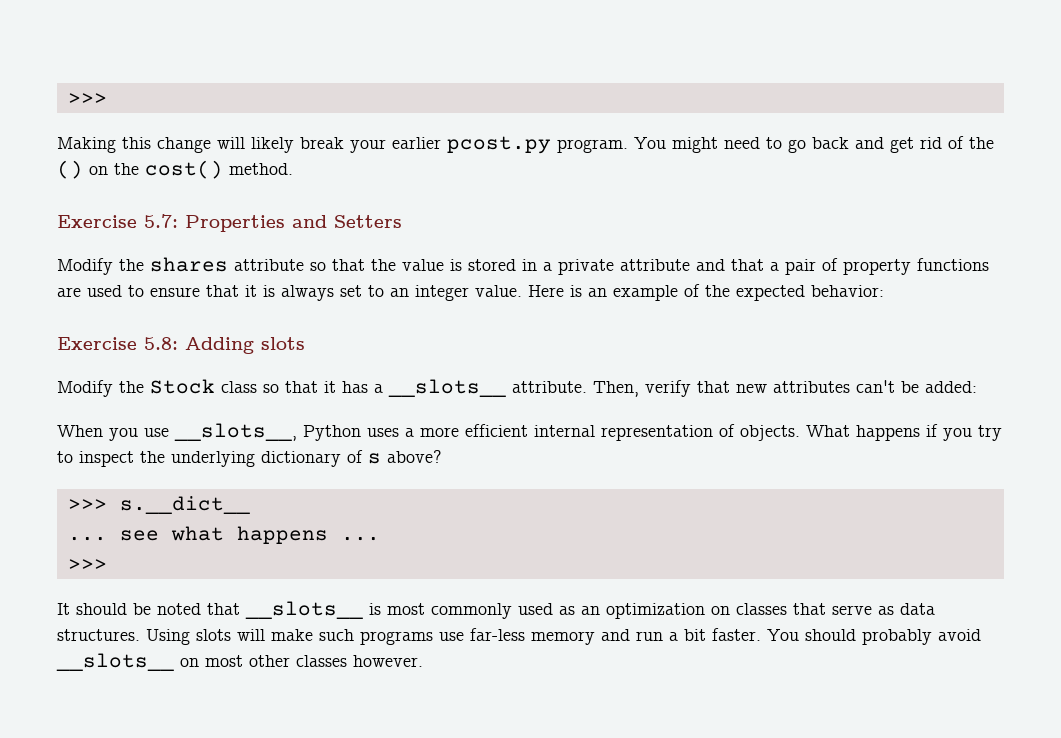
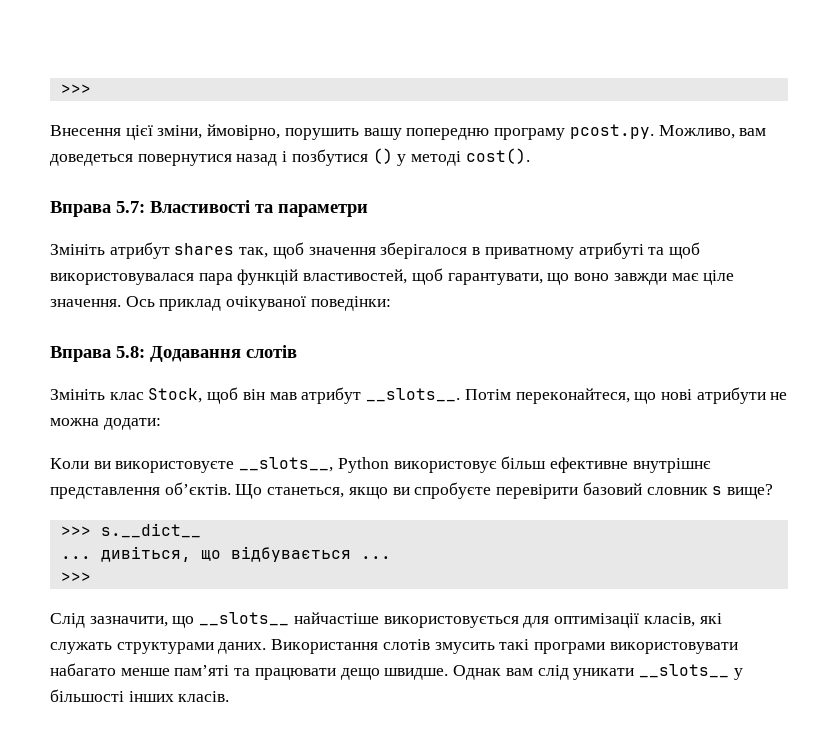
[67,93,107,104] [57,136,994,154] [57,160,293,179] [57,214,402,232] [57,257,989,275] [57,284,884,301] [57,337,305,354] [57,379,977,397] [57,423,1002,441] [57,450,442,467] >>> // Making this change will likely break your earlier pcost.py program. You might need to go back and get rid of the () on the cost() method. // Exercise 5.7: Properties and Setters // Modify the shares attribute so that the value is stored in a private attribute and that a pair of property functions are used to ensure that it is always set to an integer value. Here is an example of the expected behavior: // Exercise 5.8: Adding slots // Modify the Stock class so that it has a __slots__ attribute. Then, verify that new attributes can't be added: // When you use __slots__, Python uses a more efficient internal representation of objects. What happens if you try to inspect the underlying dictionary of s above? -> [60,84,91,94] [50,124,767,140] [50,148,530,166] [50,200,368,217] [50,242,700,259] [50,268,735,285] [50,296,391,311] [50,345,297,362] [50,387,788,404] [50,418,161,430] [50,456,711,473] [50,482,773,499] >>> // Внесення цієї зміни, ймовірно, порушить вашу попередню програму pcost.py. Можливо, вам доведеться повернутися назад і позбутися () у методі cost(). // Вправа 5.7: Властивості та параметри // Змініть атрибут shares так, щоб значення зберігалося в приватному атрибуті та щоб використовувалася пара функцій властивостей, щоб гарантувати, що воно завжди має ціле значення. Ось приклад очікуваної поведінки: // Вправа 5.8: Додавання слотів // Змініть клас Stock, щоб він мав атрибут __slots__. Потім переконайтеся, що нові атрибути не можна додати: // Коли ви використовуєте __slots__, Python використовує більш ефективне внутрішнє представлення об’єктів. Що станеться, якщо ви спробуєте перевірити базовий словник s вище?
[119,526,328,544] see what happens -> [100,546,351,562] дивіться, що відбувається
[57,601,935,619] [57,628,981,645] [56,653,423,671] It should be noted that __slots__ is most commonly used as an optimization on classes that serve as data structures. Using slots will make such programs use far-less memory and run a bit faster. You should probably avoid __slots__ on most other classes however. -> [50,612,722,628] [50,639,738,654] [50,663,743,680] [50,689,230,702] Слід зазначити, що __slots__ найчастіше використовується для оптимізації класів, які служать структурами даних. Використання слотів змусить такі програми використовувати набагато менше пам’яті та працювати дещо швидше. Однак вам слід уникати __slots__ у більшості інших класів.

